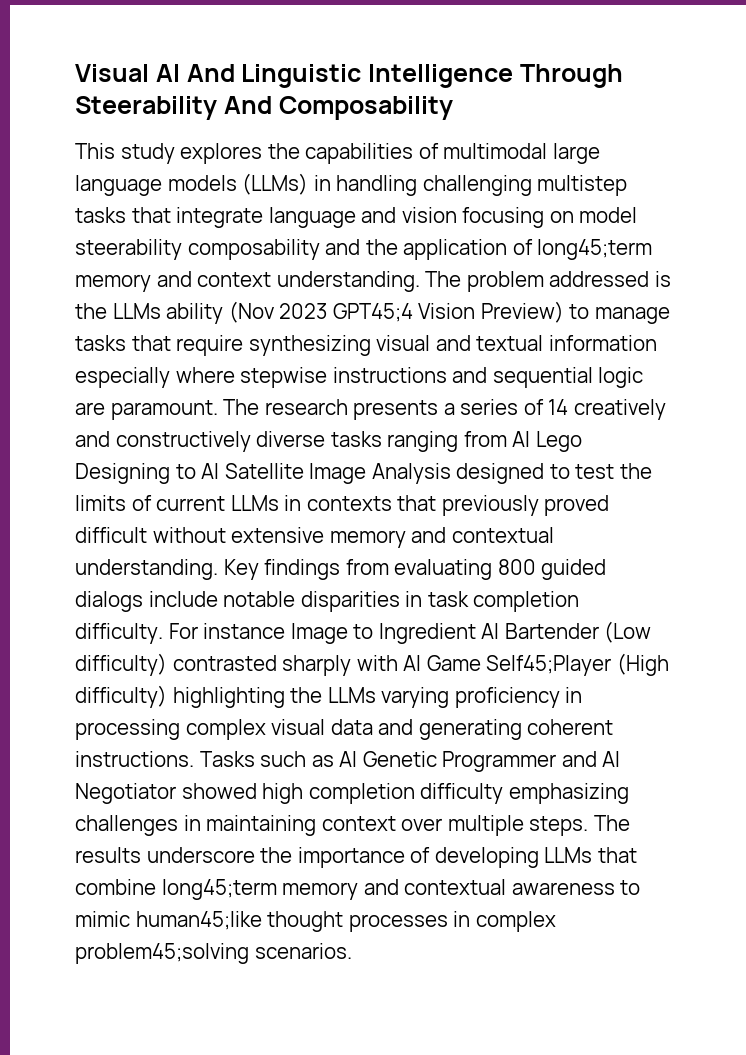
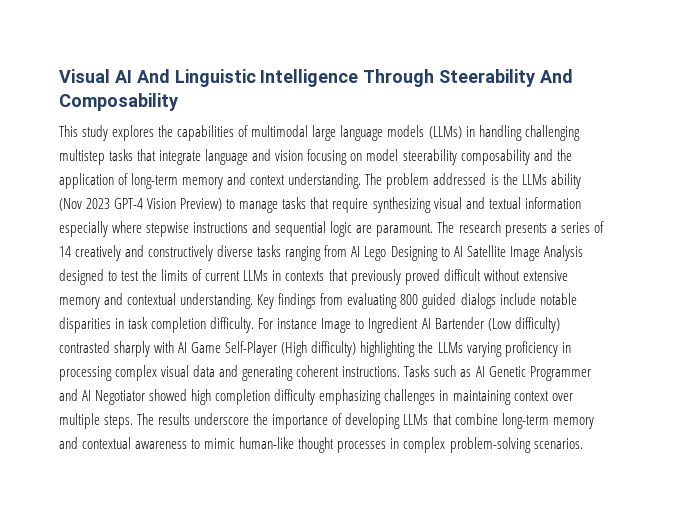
[537,239,653,260] long45;term -> [131,173,179,189] long-term
[332,303,413,322] GPT45;4 -> [114,198,144,209] GPT-4
[486,655,612,676] Self45;Player -> [225,341,278,357] Self-Player
[161,879,277,900] long45;term -> [501,413,549,429] long-term
[135,911,262,930] human45;like -> [239,437,295,449] human-like
[75,943,249,964] problem45;solving -> [449,437,531,453] problem-solving

